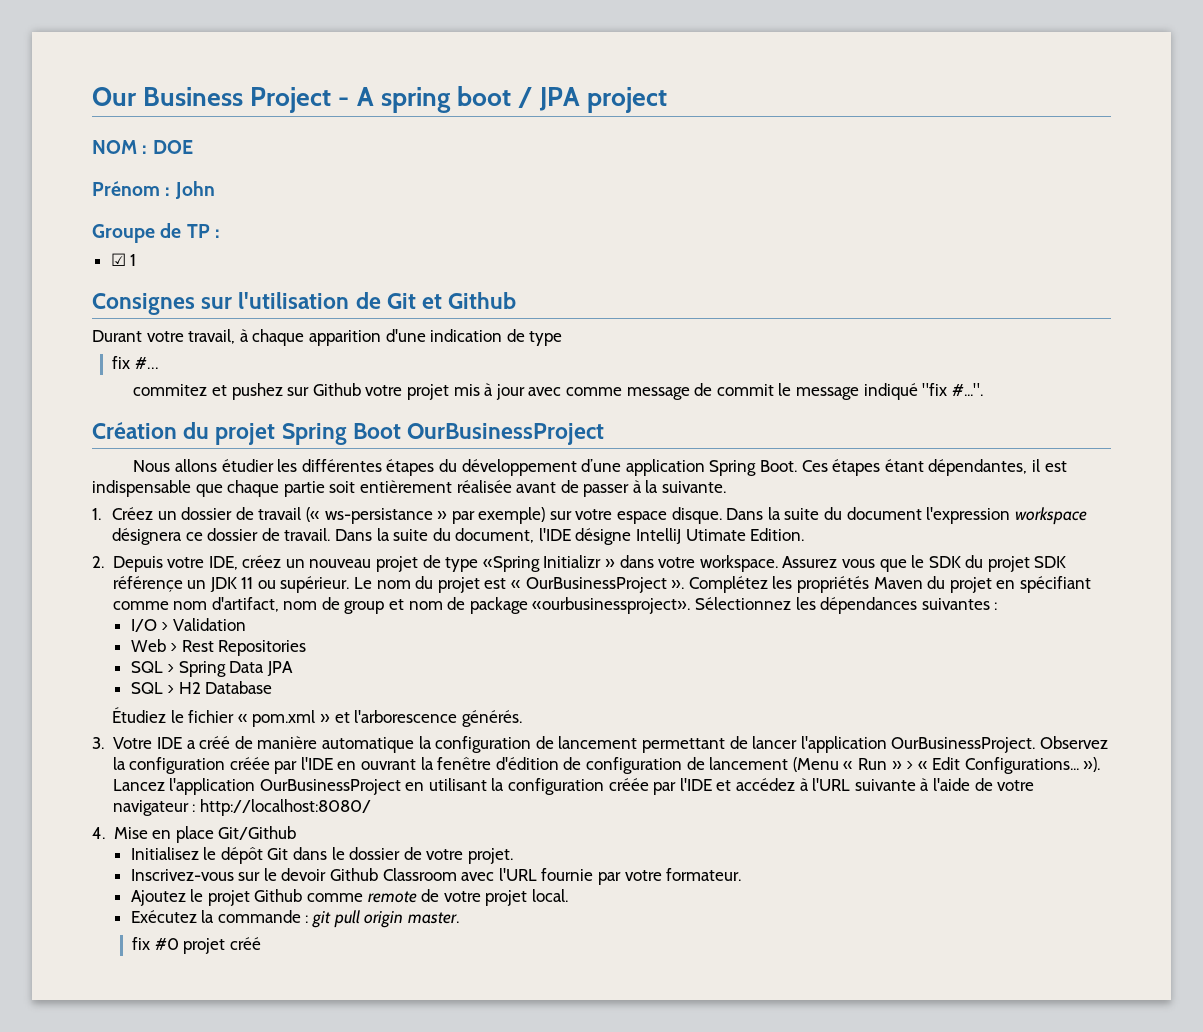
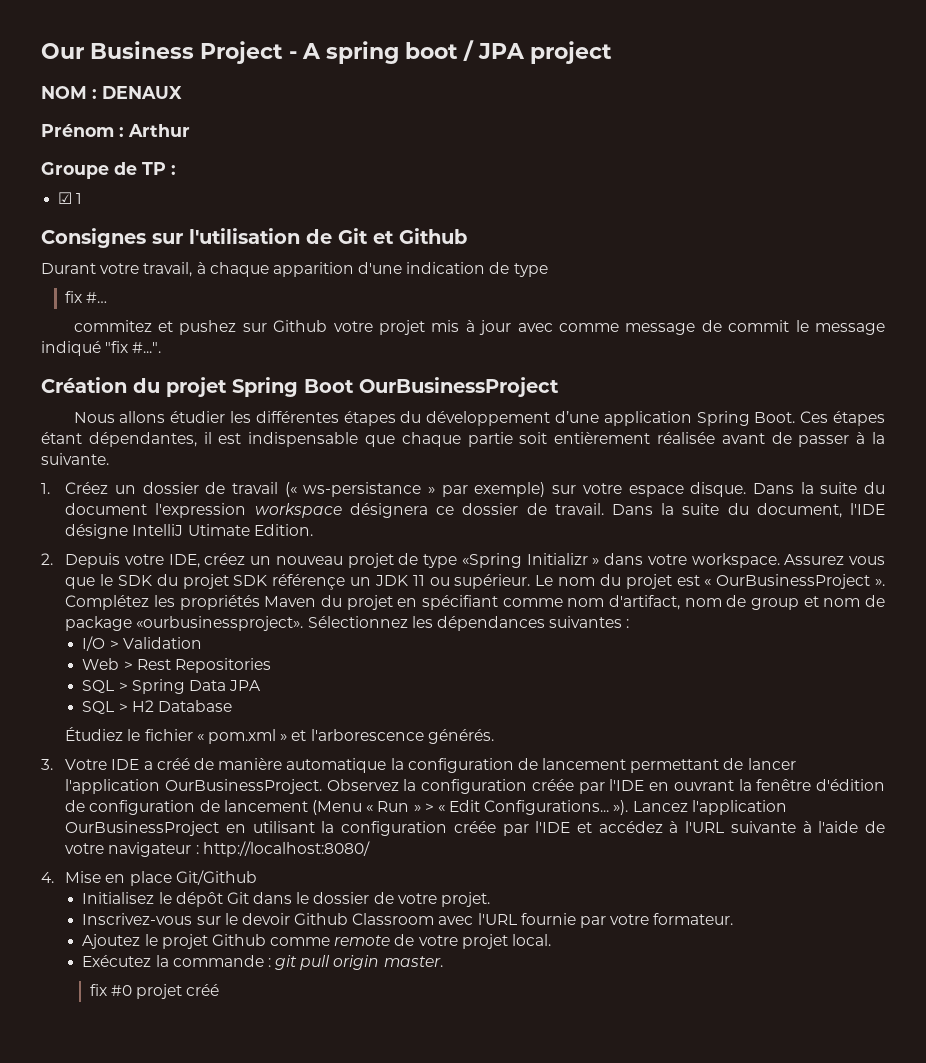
[152,140,193,154] DOE -> [102,86,182,99] DENAUX
[174,181,215,199] John -> [128,124,190,137] Arthur

